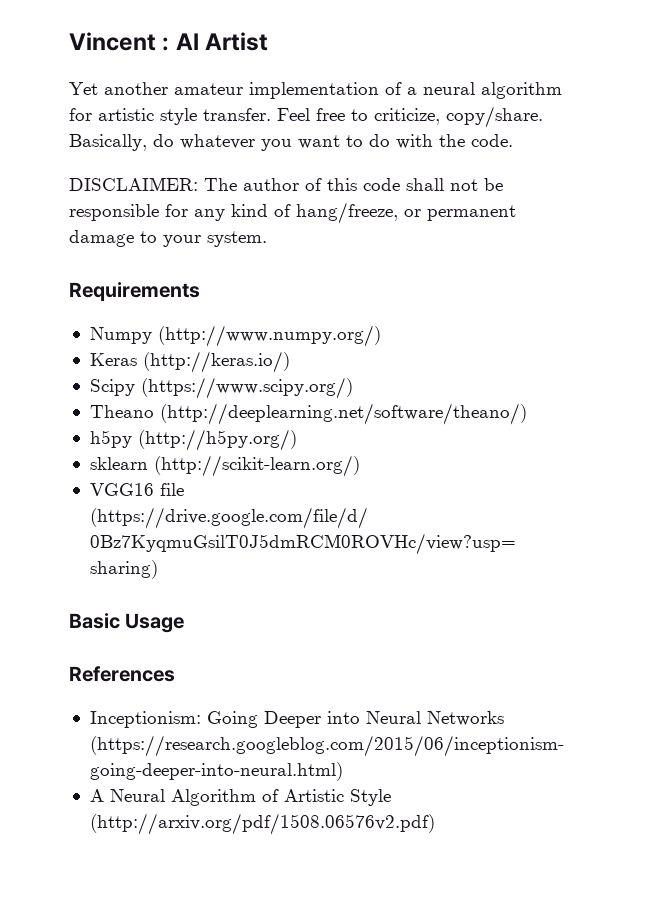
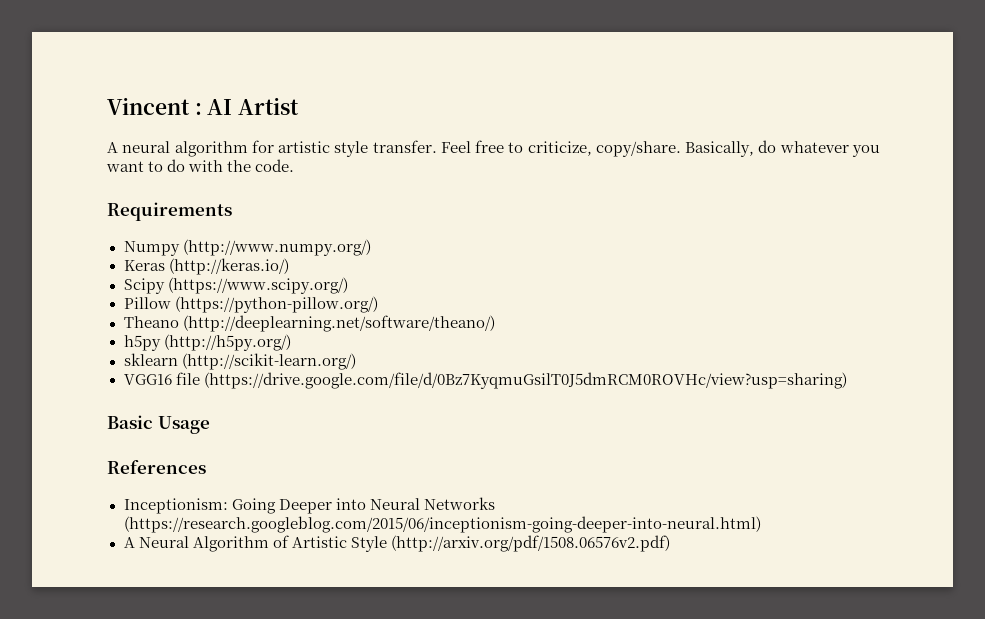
[69,82,417,99] Yet another amateur implementation of a -> [107,142,118,153] A
[69,177,503,191] [69,202,516,224] [69,230,267,247] // DISCLAIMER: The author of this code shall not be responsible for any kind of hang/freeze, or permanent damage to your system. -> (295, 165) none
(353, 388) none -> [123,296,378,313] // Pillow (https://python-pillow.org/)

